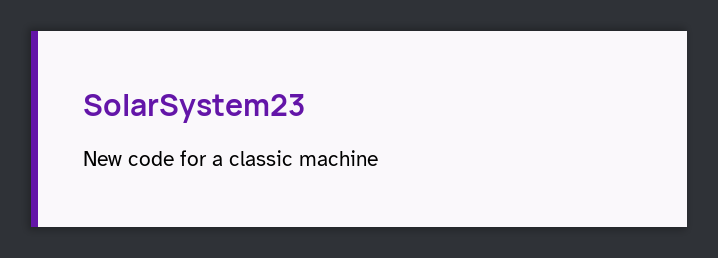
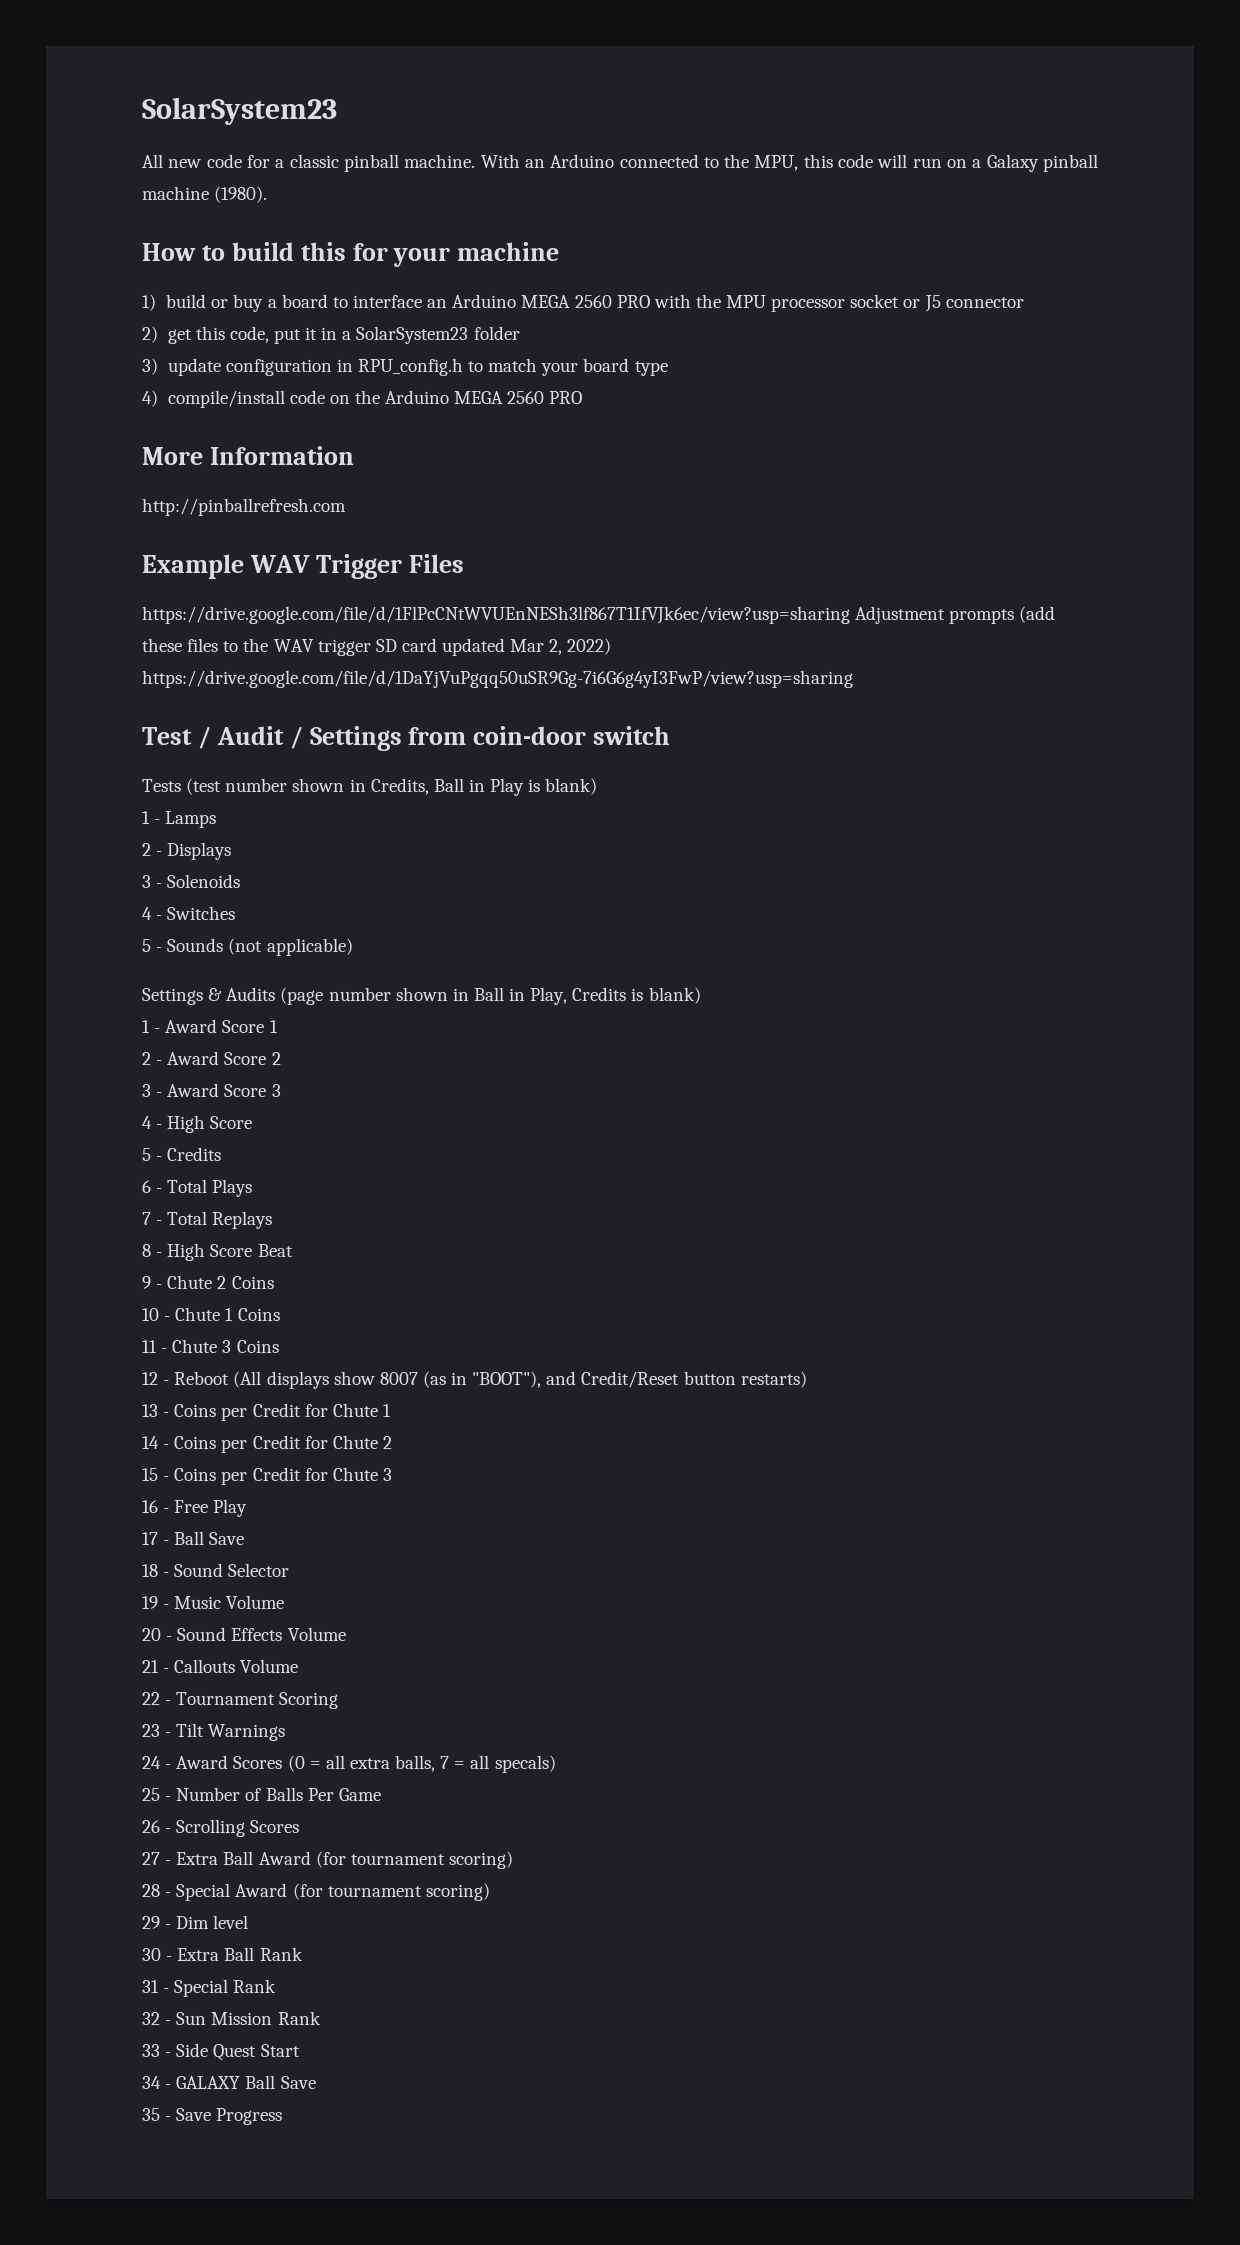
[83,151,122,166] New -> [142,154,202,168] All new
[299,150,378,166] machine -> [343,154,1099,172] [142,186,268,203] [142,242,560,267] [142,294,1024,312] [142,326,520,344] [142,358,668,376] [142,390,583,408] [142,446,354,465] [142,498,346,516] [142,554,464,579] [142,606,1056,624] [142,638,612,656] [142,670,853,688] [142,726,671,751] [142,778,598,796] [142,811,217,828] [142,842,232,860] [142,874,241,888] [142,906,236,920] [142,938,353,956] [142,987,701,1005] [142,1019,278,1033] [142,1051,281,1065] [142,1083,281,1097] [142,1115,253,1133] [142,1147,222,1161] [142,1179,253,1197] [142,1211,273,1229] [142,1243,293,1261] [142,1275,274,1289] [142,1307,280,1321] [142,1339,279,1353] [142,1371,807,1389] [142,1403,391,1421] [142,1435,392,1453] [142,1467,392,1485] [142,1499,248,1517] [142,1531,245,1545] [142,1563,290,1577] [142,1595,285,1609] [142,1627,346,1641] [142,1659,299,1673] [142,1692,339,1709] [142,1723,286,1741] [142,1755,556,1773] [142,1787,381,1801] [142,1819,300,1837] [142,1851,513,1869] [142,1883,490,1901] [142,1915,249,1929] [142,1947,303,1961] [142,1979,277,1997] [142,2011,321,2025] [142,2043,300,2061] [142,2075,316,2089] [142,2108,283,2125] pinball machine. With an Arduino connected to the MPU, this code will run on a Galaxy pinball machine (1980). // How to build this for your machine // 1) build or buy a board to interface an Arduino MEGA 2560 PRO with the MPU processor socket or J5 connector // 2) get this code, put it in a SolarSystem23 folder // 3) update configuration in RPU_config.h to match your board type // 4) compile/install code on the Arduino MEGA 2560 PRO // More Information // http://pinballrefresh.com // Example WAV Trigger Files // https://drive.google.com/file/d/1FlPcCNtWVUEnNESh3lf867T1IfVJk6ec/view?usp=sharing Adjustment prompts (add these files to the WAV trigger SD card updated Mar 2, 2022) https://drive.google.com/file/d/1DaYjVuPgqq50uSR9Gg-7i6G6g4yI3FwP/view?usp=sharing // Test / Audit / Settings from coin-door switch // Tests (test number shown in Credits, Ball in Play is blank) // 1 - Lamps // 2 - Displays // 3 - Solenoids // 4 - Switches // 5 - Sounds (not applicable) // Settings & Audits (page number shown in Ball in Play, Credits is blank) // 1 - Award Score 1 // 2 - Award Score 2 // 3 - Award Score 3 // 4 - High Score // 5 - Credits // 6 - Total Plays // 7 - Total Replays // 8 - High Score Beat // 9 - Chute 2 Coins // 10 - Chute 1 Coins // 11 - Chute 3 Coins // 12 - Reboot (All displays show 8007 (as in "BOOT"), and Credit/Reset button restarts) // 13 - Coins per Credit for Chute 1 // 14 - Coins per Credit for Chute 2 // 15 - Coins per Credit for Chute 3 // 16 - Free Play // 17 - Ball Save // 18 - Sound Selector // 19 - Music Volume // 20 - Sound Effects Volume // 21 - Callouts Volume // 22 - Tournament Scoring // 23 - Tilt Warnings // 24 - Award Scores (0 = all extra balls, 7 = all specals) // 25 - Number of Balls Per Game // 26 - Scrolling Scores // 27 - Extra Ball Award (for tournament scoring) // 28 - Special Award (for tournament scoring) // 29 - Dim level // 30 - Extra Ball Rank // 31 - Special Rank // 32 - Sun Mission Rank // 33 - Side Quest Start // 34 - GALAXY Ball Save // 35 - Save Progress

